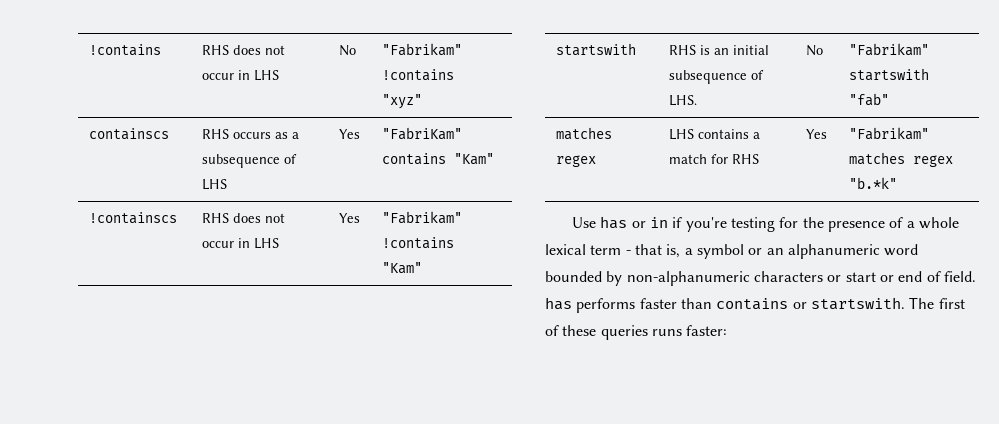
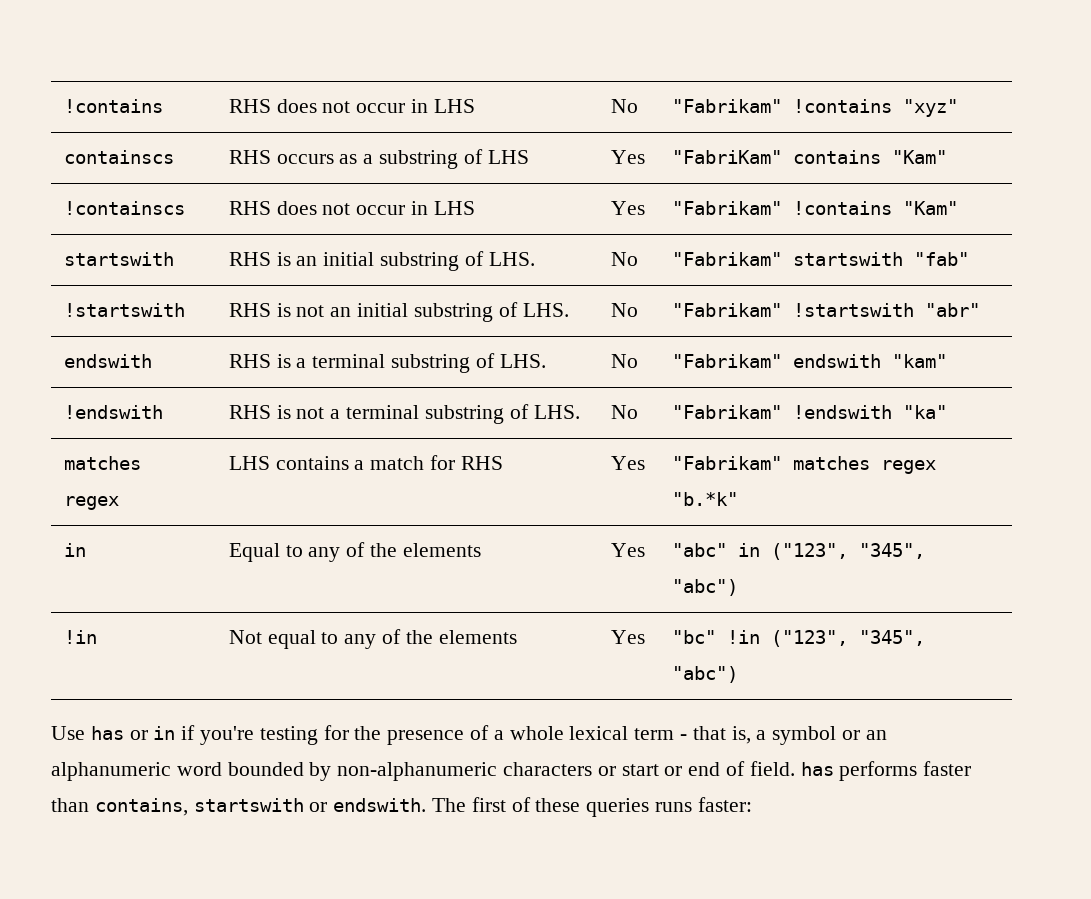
[201,154,280,168] subsequence -> [379,150,459,169] substring
[668,70,747,84] subsequence -> [380,252,460,271] substring
(889, 99) none -> [63,303,185,317] [228,302,569,322] [610,303,638,317] [671,303,980,317] [63,354,152,368] [228,353,546,373] [610,354,638,368] [671,354,947,368] [63,405,163,419] [228,404,580,424] [610,405,638,419] [671,405,947,419] // !startswith | RHS is not an initial substring of LHS. | No | "Fabrikam" !startswith "abr" // endswith | RHS is a terminal substring of LHS. | No | "Fabrikam" endswith "kam" // !endswith | RHS is not a terminal substring of LHS. | No | "Fabrikam" !endswith "ka"
(897, 183) none -> [63,543,86,557] [228,542,481,562] [610,543,645,557] [671,543,925,560] [671,579,738,596] [63,630,97,644] [228,629,517,649] [610,630,645,644] [671,630,925,647] [671,666,738,683] // in | Equal to any of the elements | Yes | "abc" in ("123", "345", "abc") // !in | Not equal to any of the elements | Yes | "bc" !in ("123", "345", "abc")
[716,297,905,310] contains or startswith. -> [94,798,427,816] contains, startswith or endswith.

